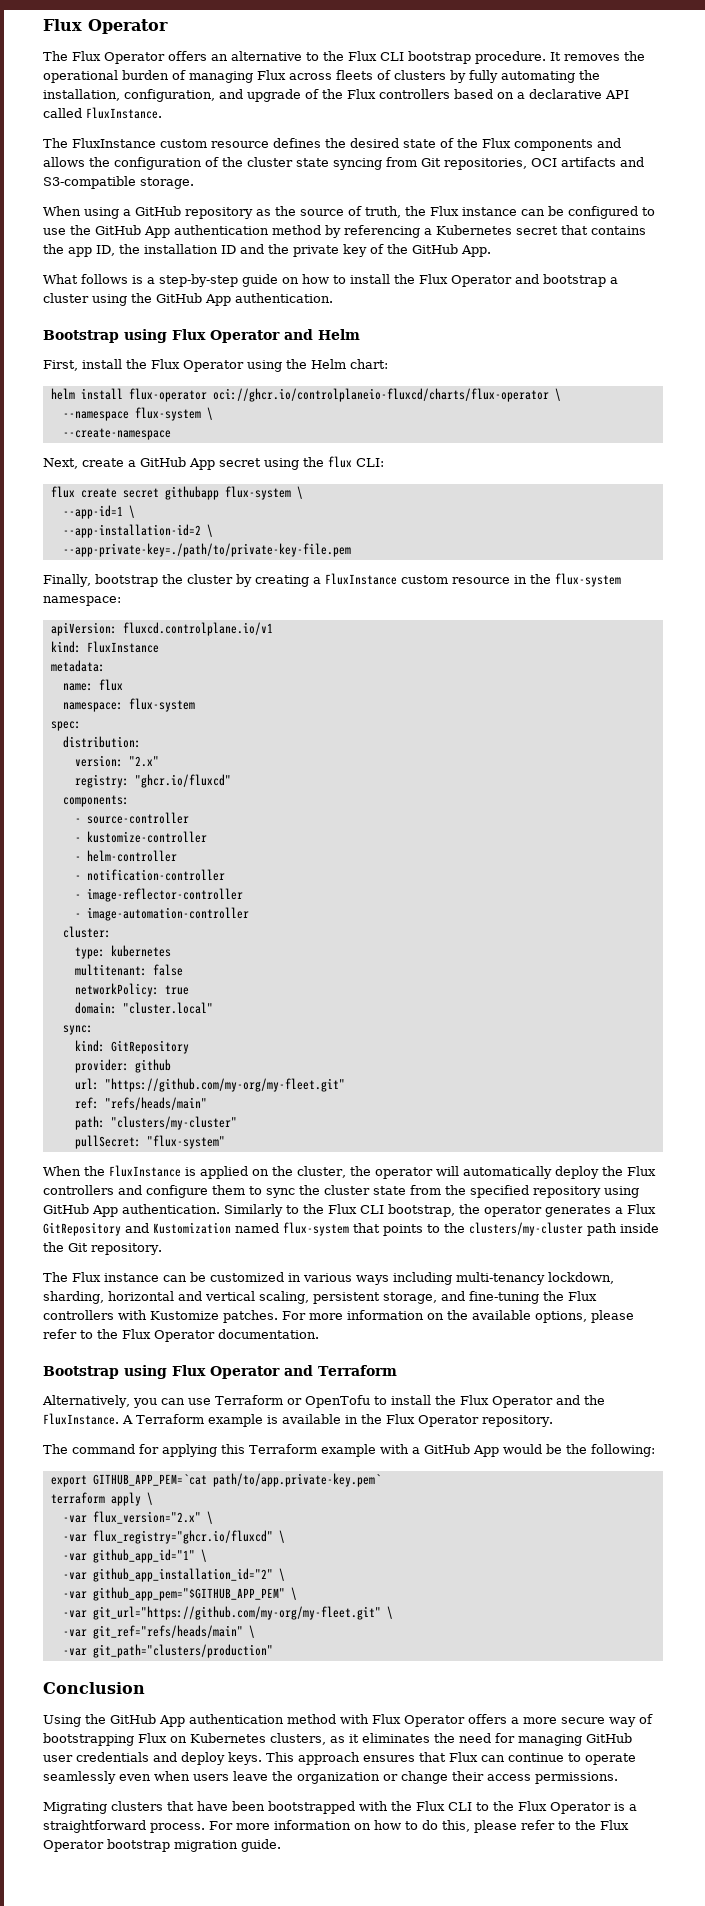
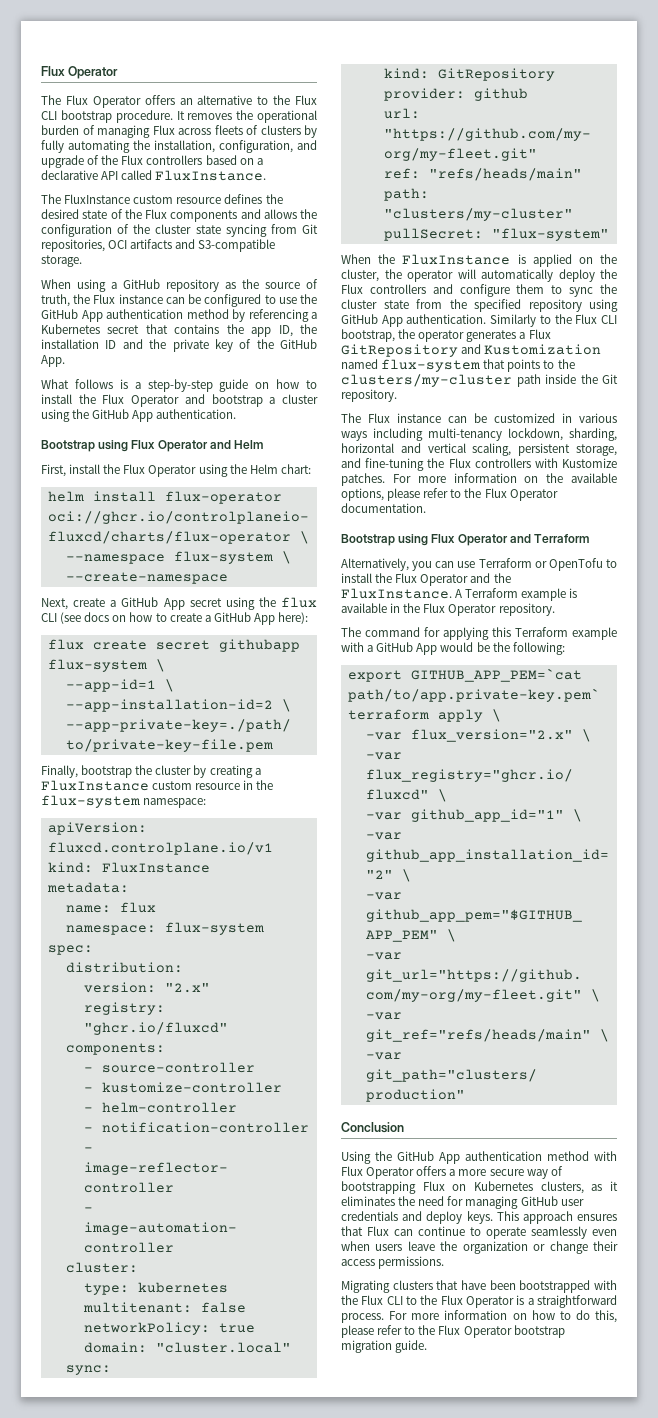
[356,458,384,467] CLI: -> [41,612,309,625] CLI (see docs on how to create a GitHub App here):

